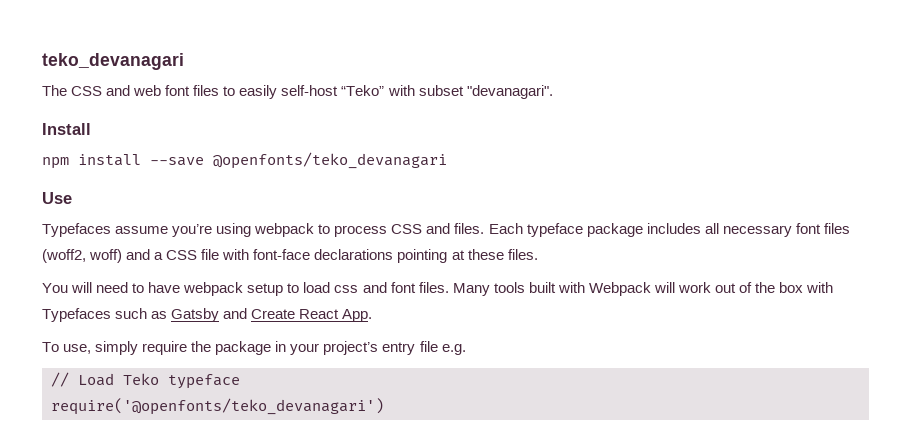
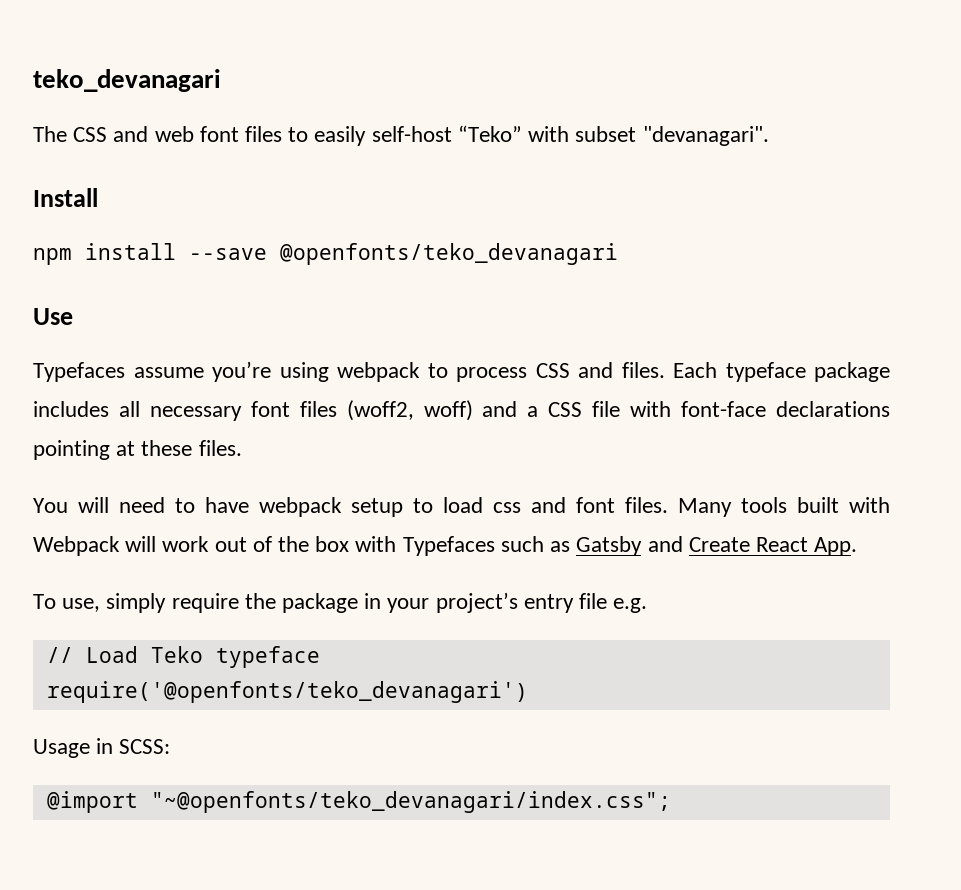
(384, 406) none -> [33,738,171,758] [46,791,671,813] // Usage in SCSS: // @import "~@openfonts/teko_devanagari/index.css";

